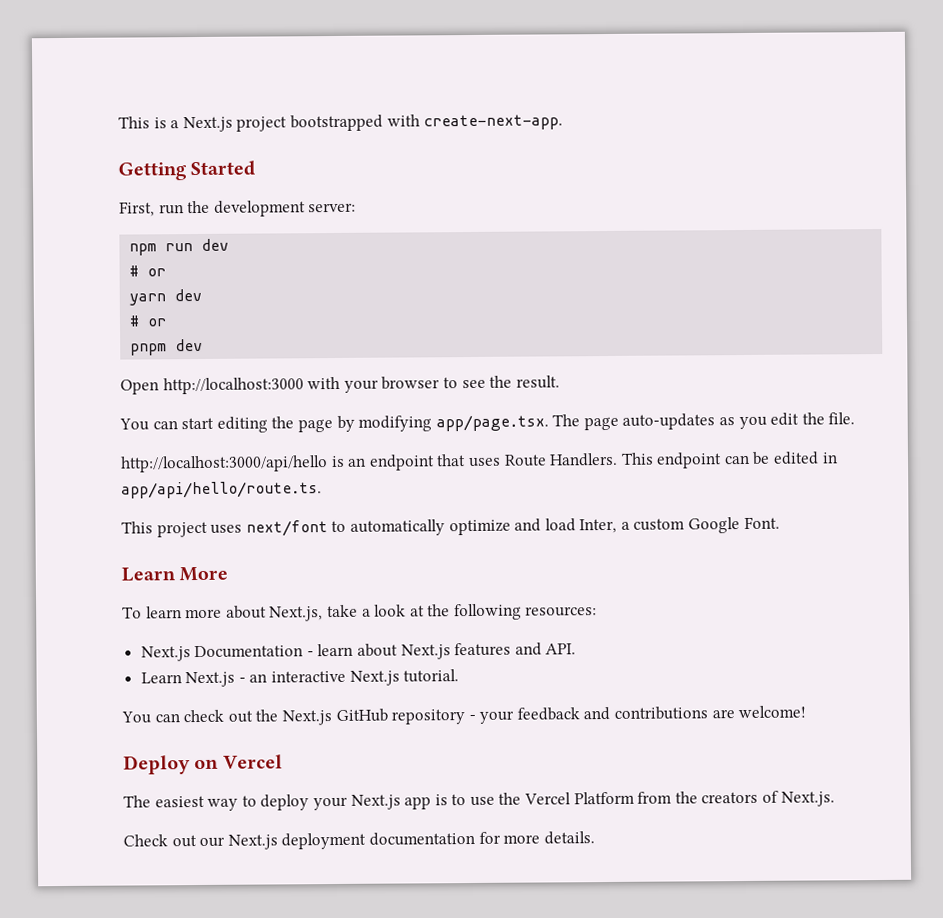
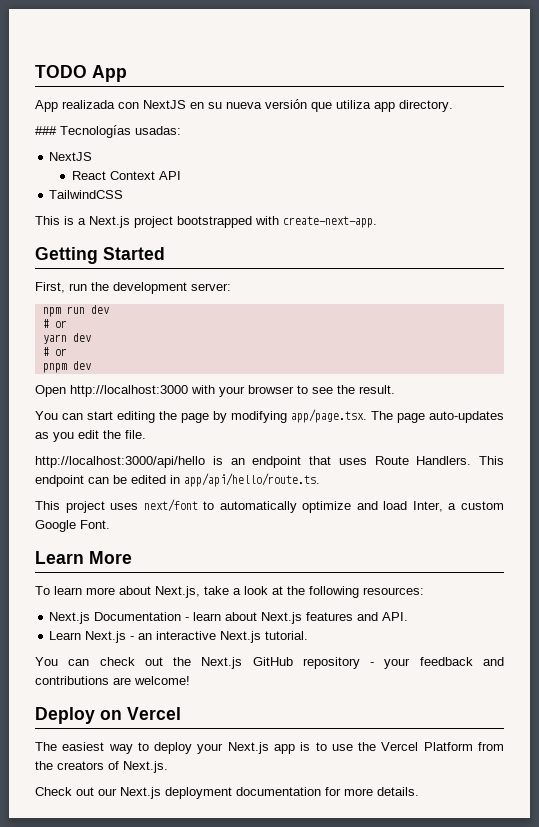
(118, 122) none -> [35,65,127,82] [35,99,453,112] [35,125,181,138] [49,152,93,161] [71,171,181,180] [49,190,124,199] TODO App // App realizada con NextJS en su nueva versión que utiliza app directory. // ### Tecnologías usadas: // NextJS // React Context API // TailwindCSS //

